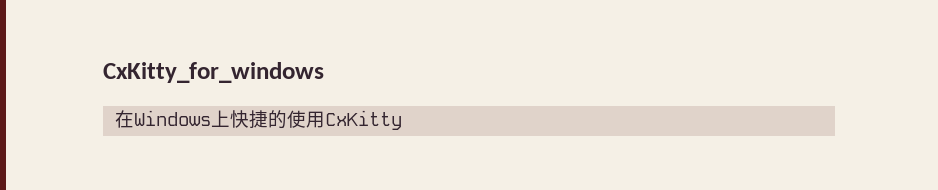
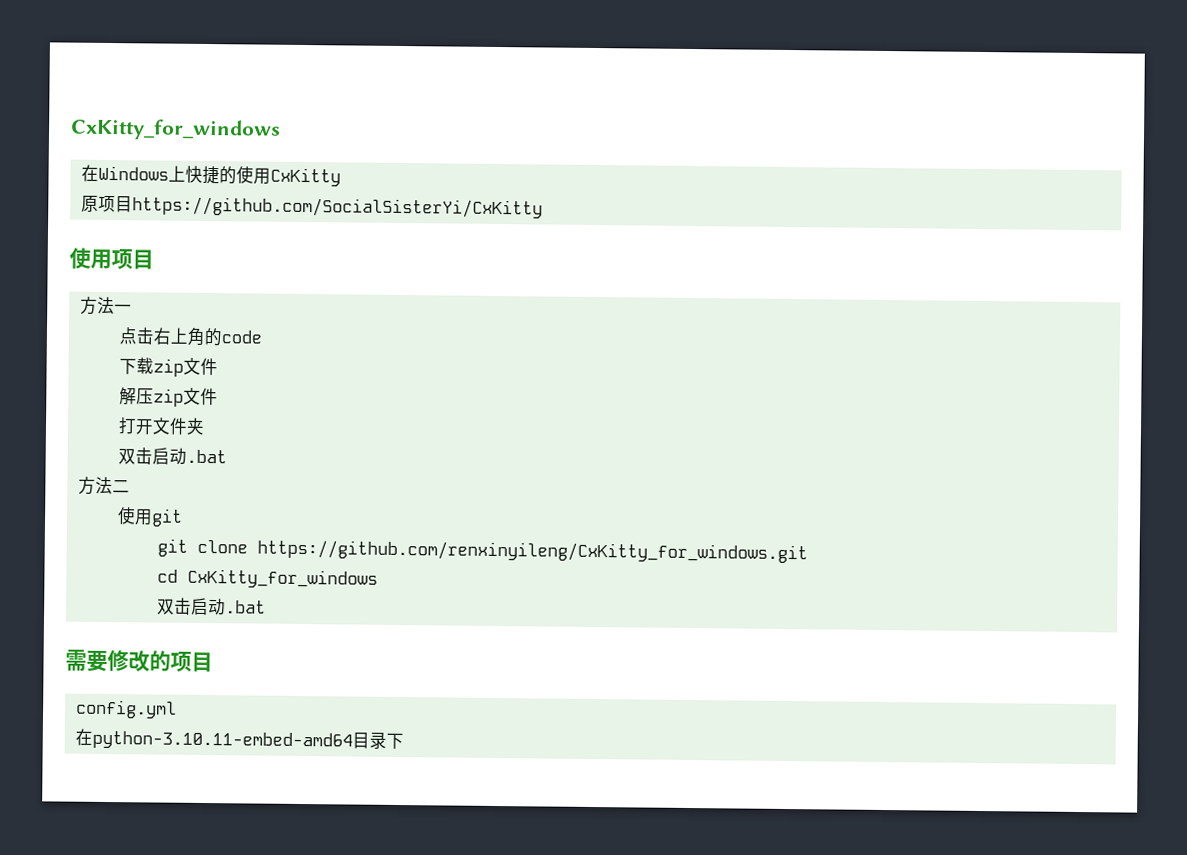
(402, 120) none -> [80,195,543,219] [69,247,154,270] [79,296,132,315] [118,327,262,347] [118,357,218,377] [118,387,218,407] [117,417,205,435] [117,447,227,465] [77,476,130,495] [116,507,183,527] [156,538,808,564] [156,568,378,589] [156,597,266,616] [65,649,213,673] [74,699,177,719] [74,728,404,751] // 原项目https://github.com/SocialSisterYi/CxKitty // 使用项目 // 方法一 // 点击右上角的code // 下载zip文件 // 解压zip文件 // 打开文件夹 // 双击启动.bat // 方法二 // 使用git // git clone https://github.com/renxinyileng/CxKitty_for_windows.git // cd CxKitty_for_windows // 双击启动.bat // 需要修改的项目 // config.yml // 在python-3.10.11-embed-amd64目录下

